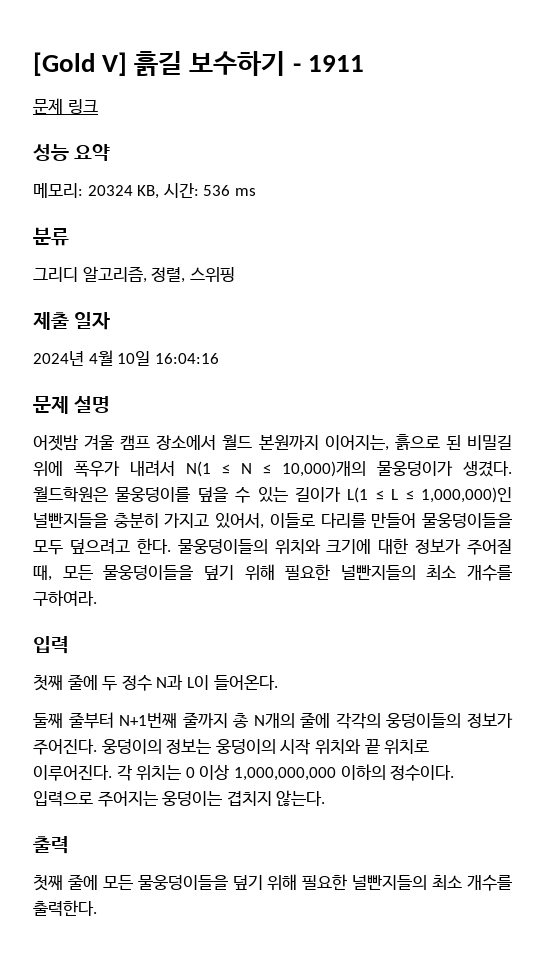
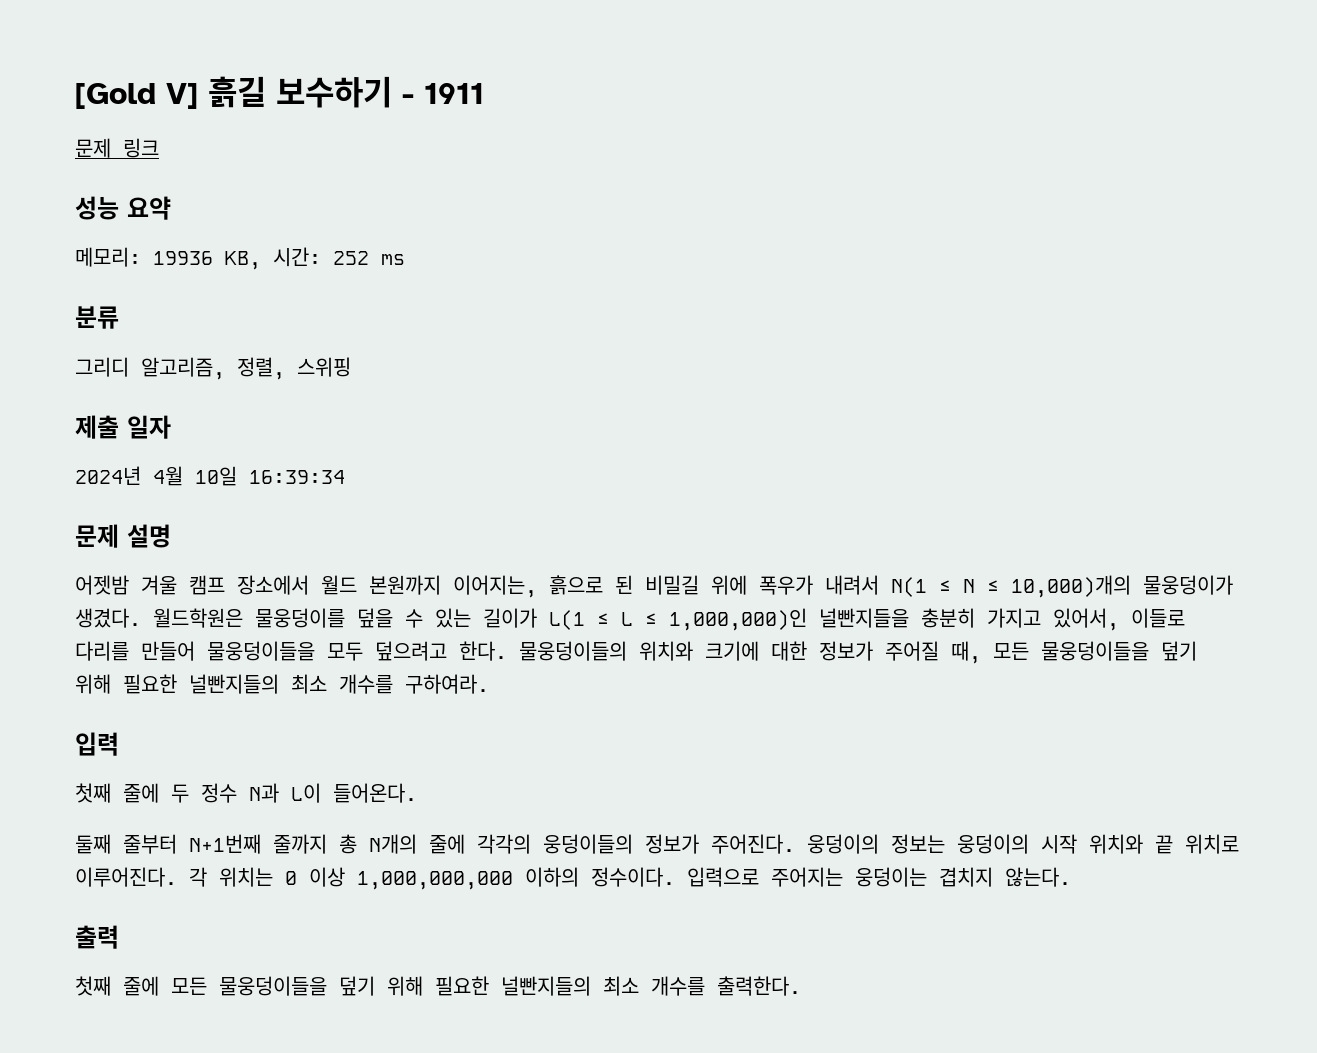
[87,185,133,196] 20324 -> [153,251,213,265] 19936
[203,185,231,196] 536 -> [333,251,369,265] 252
[154,353,219,364] 16:04:16 -> [249,470,345,484] 16:39:34

